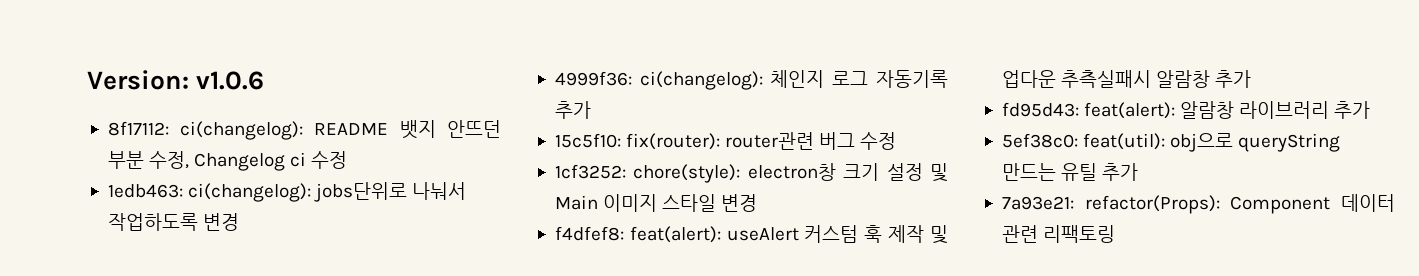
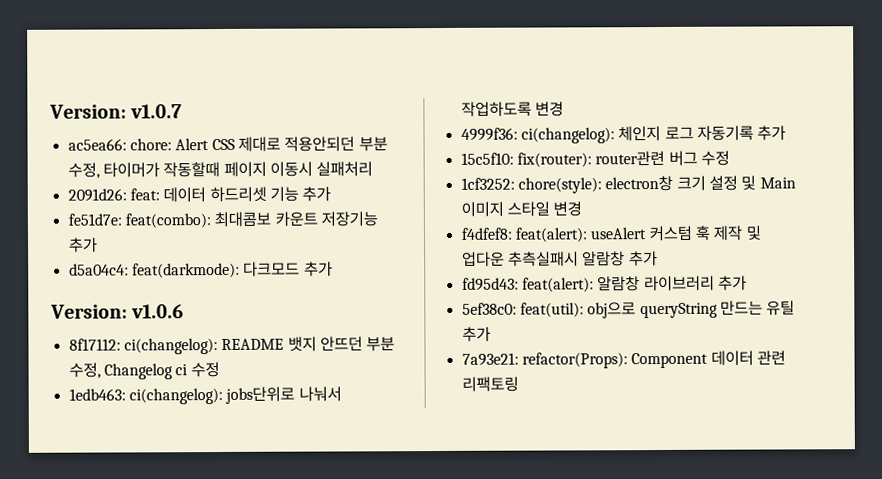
[87,70,189,90] Version: -> [49,104,183,119] [67,136,388,152] [67,161,374,179] [67,186,332,203] [67,211,378,229] [67,237,98,253] [68,261,333,279] [50,304,128,319] Version: v1.0.7 // ac5ea66: chore: Alert CSS 제대로 적용안되던 부분 수정, 타이머가 작동할때 페이지 이동시 실패처리 // 2091d26: feat: 데이터 하드리셋 기능 추가 // fe51d7e: feat(combo): 최대콤보 카운트 저장기능 추가 // d5a04c4: feat(darkmode): 다크모드 추가 // Version:

